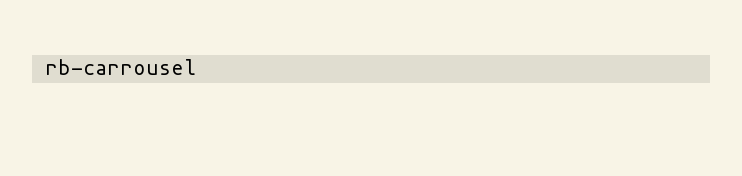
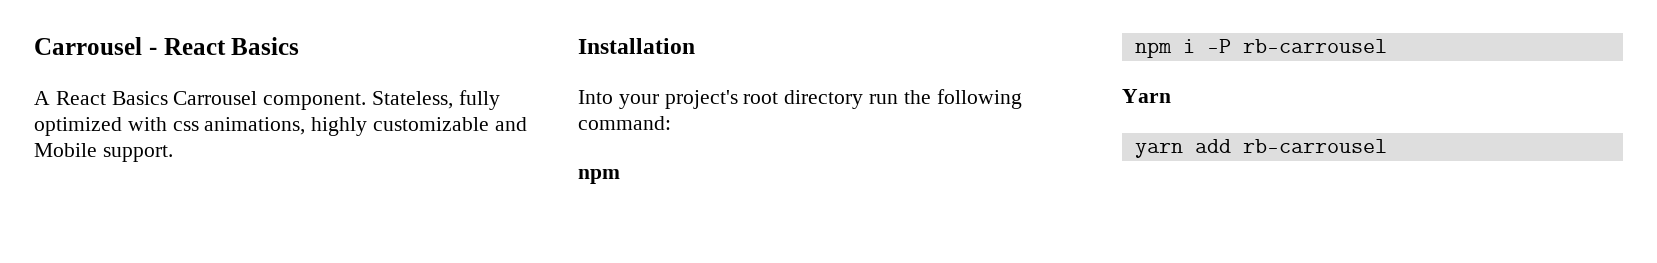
(44, 67) none -> [34,37,300,55] [34,90,500,110] [34,117,527,136] [34,143,173,162] [578,38,695,54] [578,89,1022,109] [578,116,671,130] [578,169,620,184] [1134,39,1387,58] [1122,89,1171,103] [1134,139,1231,158] Carrousel - React Basics // A React Basics Carrousel component. Stateless, fully optimized with css animations, highly customizable and Mobile support. // Installation // Into your project's root directory run the following command: // npm // npm i -P rb-carrousel // Yarn // yarn add

